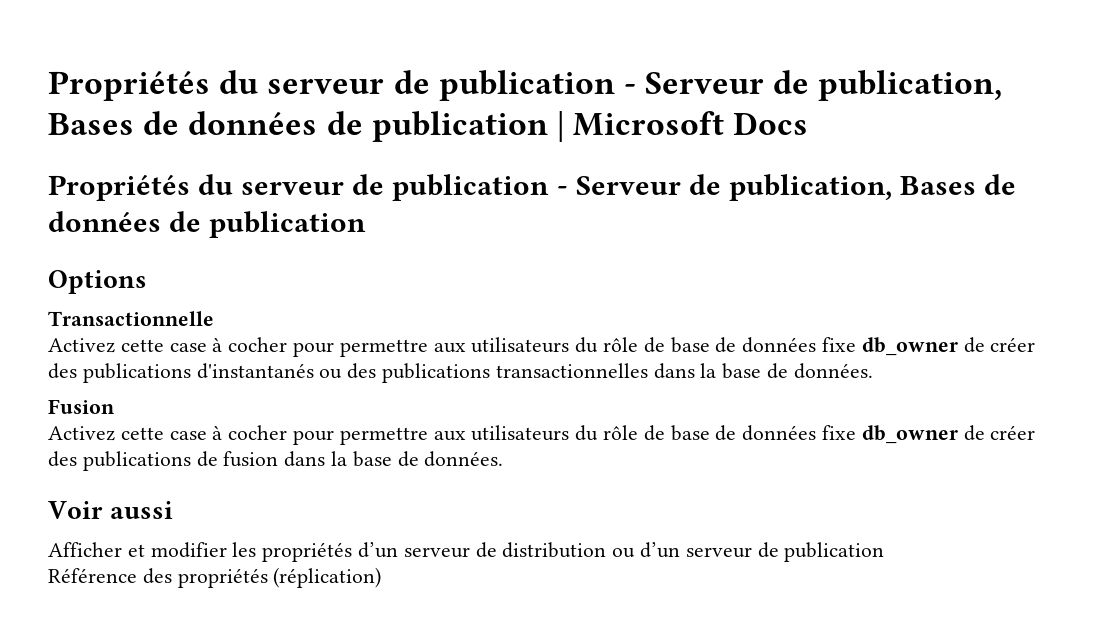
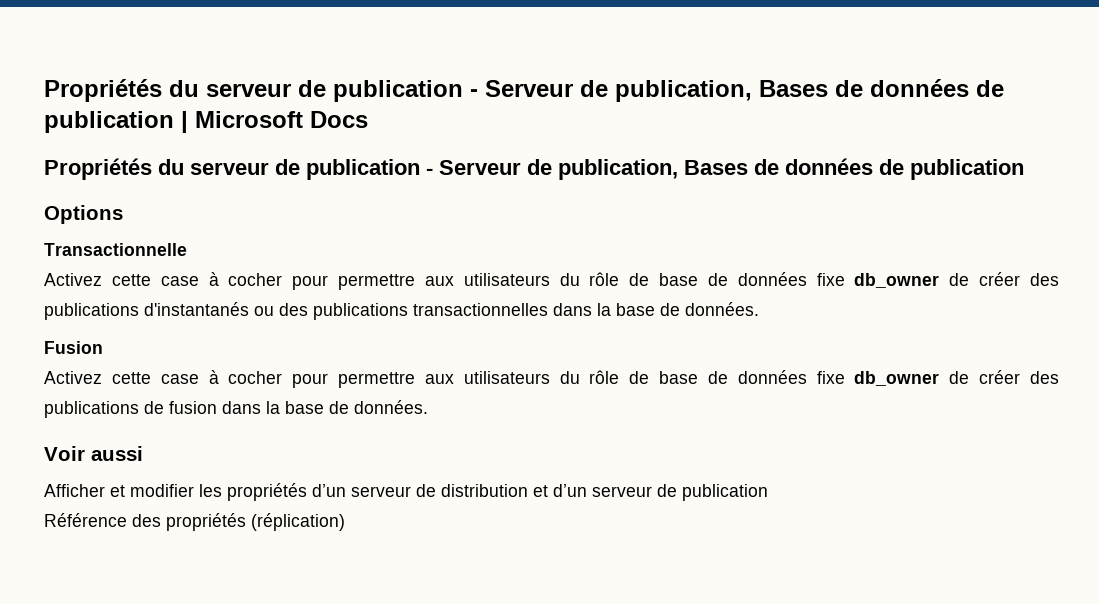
[612,548,636,558] ou -> [533,485,548,497] et

